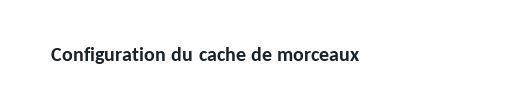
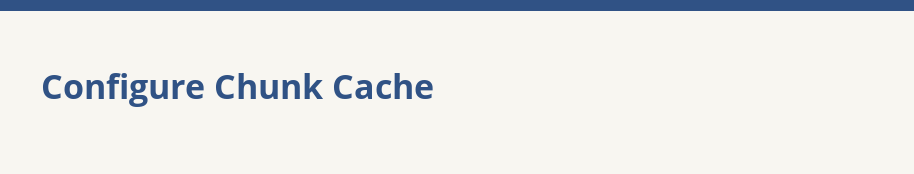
[51,47,361,64] Configuration du cache de morceaux -> [41,73,435,107] Configure Chunk Cache

